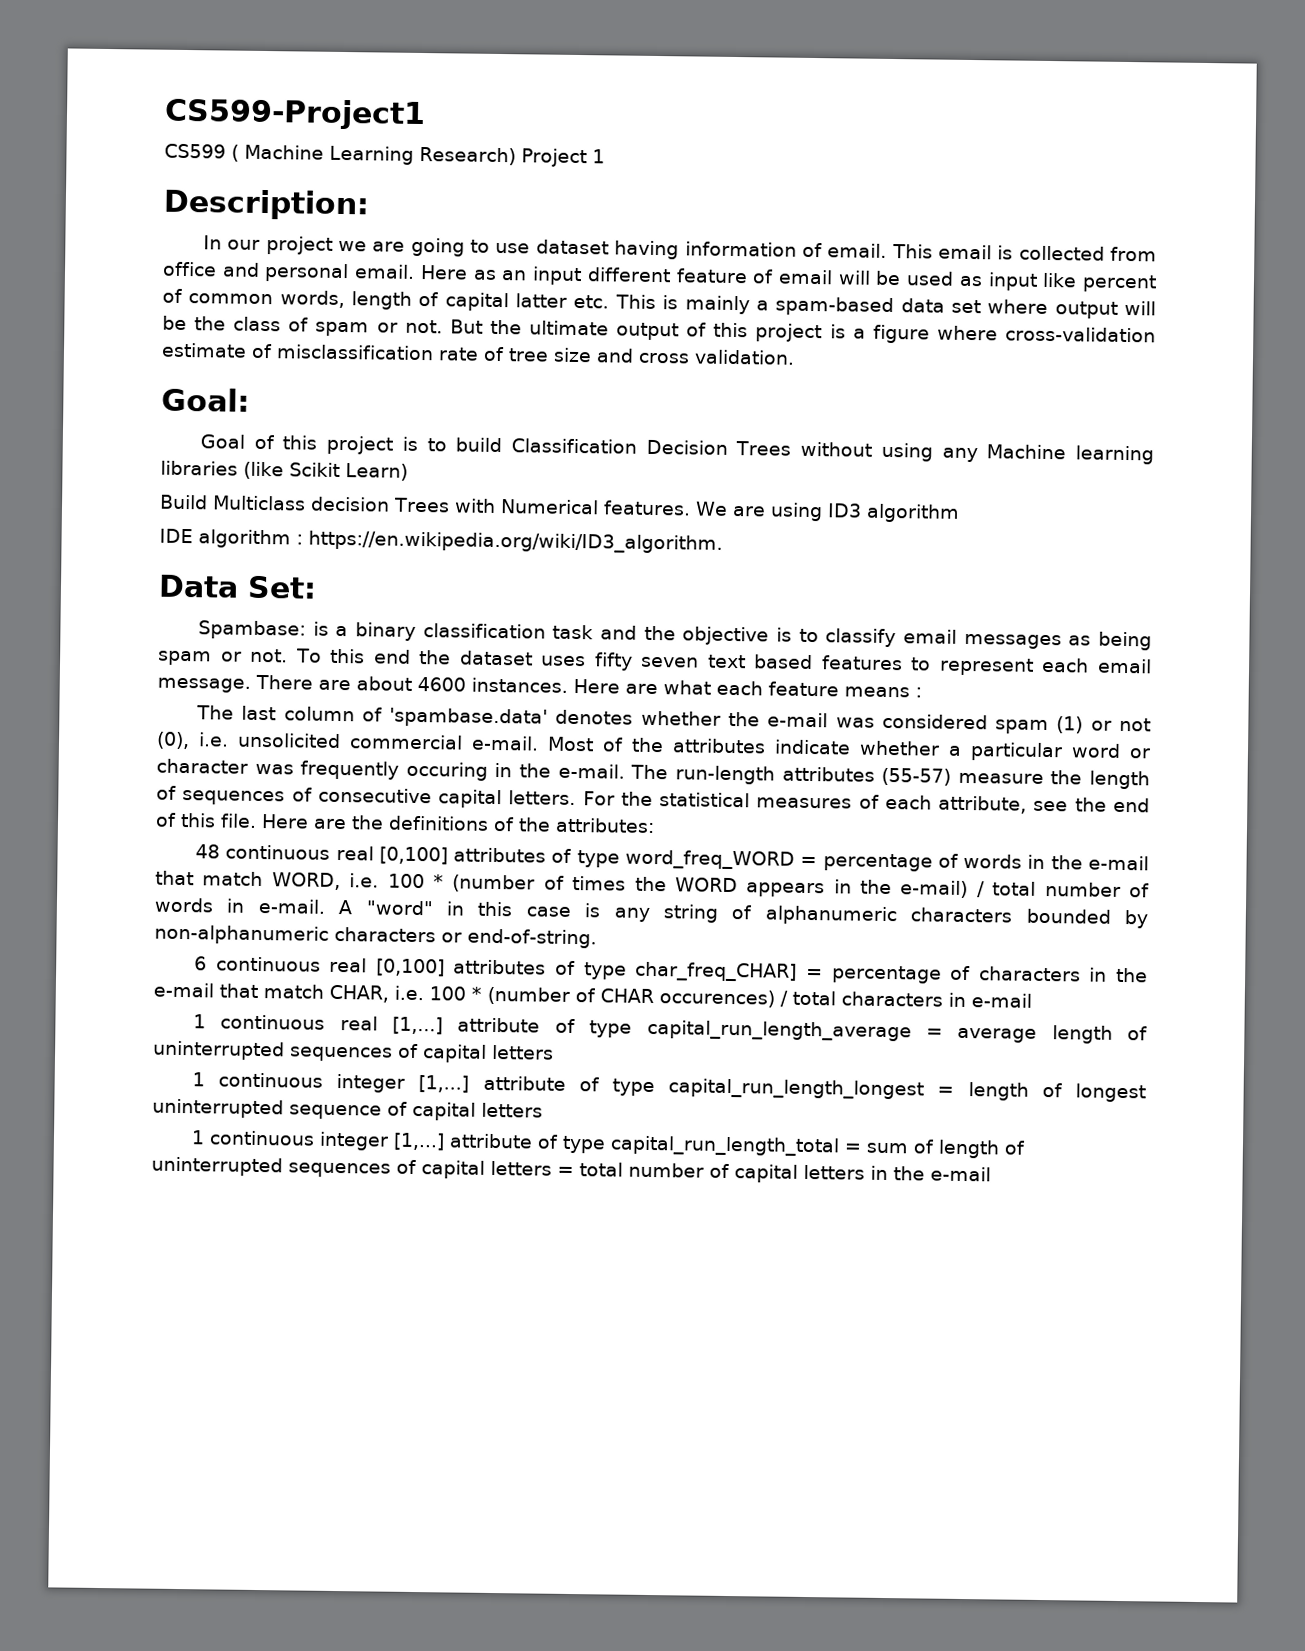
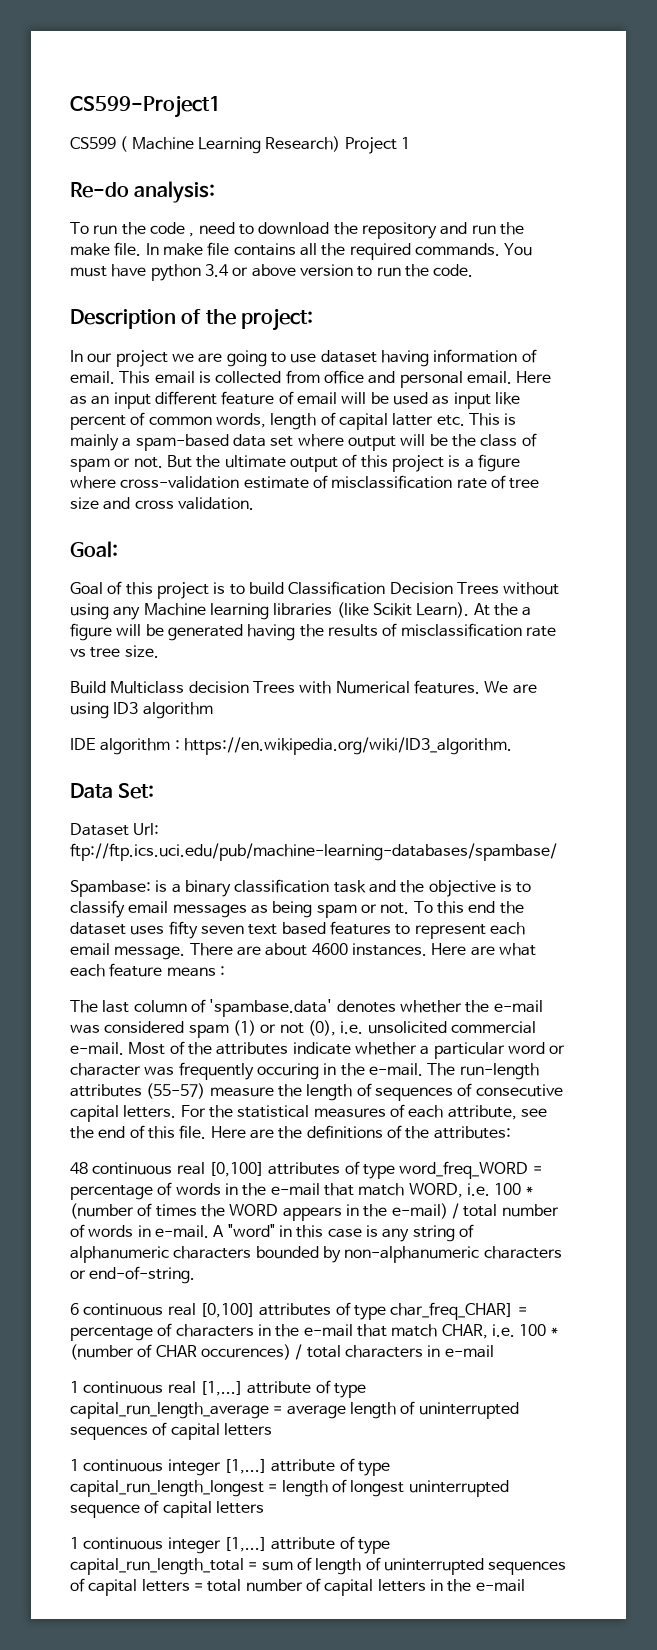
[163,188,370,221] Description: -> [70,181,216,203] [70,222,524,239] [70,242,533,260] [70,264,474,281] [70,308,314,331] Re-do analysis: // To run the code , need to download the repository and run the make file. In make file contains all the required commands. You must have python 3.4 or above version to run the code. // Description of the project:
[344,463,408,481] Learn) -> [416,602,532,618] [70,623,556,641] [70,645,159,658] Learn). At the a figure will be generated having the results of misclassification rate vs tree size.
(317, 587) none -> [70,823,160,836] [70,843,557,861] // Dataset Url: ftp://ftp.ics.uci.edu/pub/machine-learning-databases/spambase/

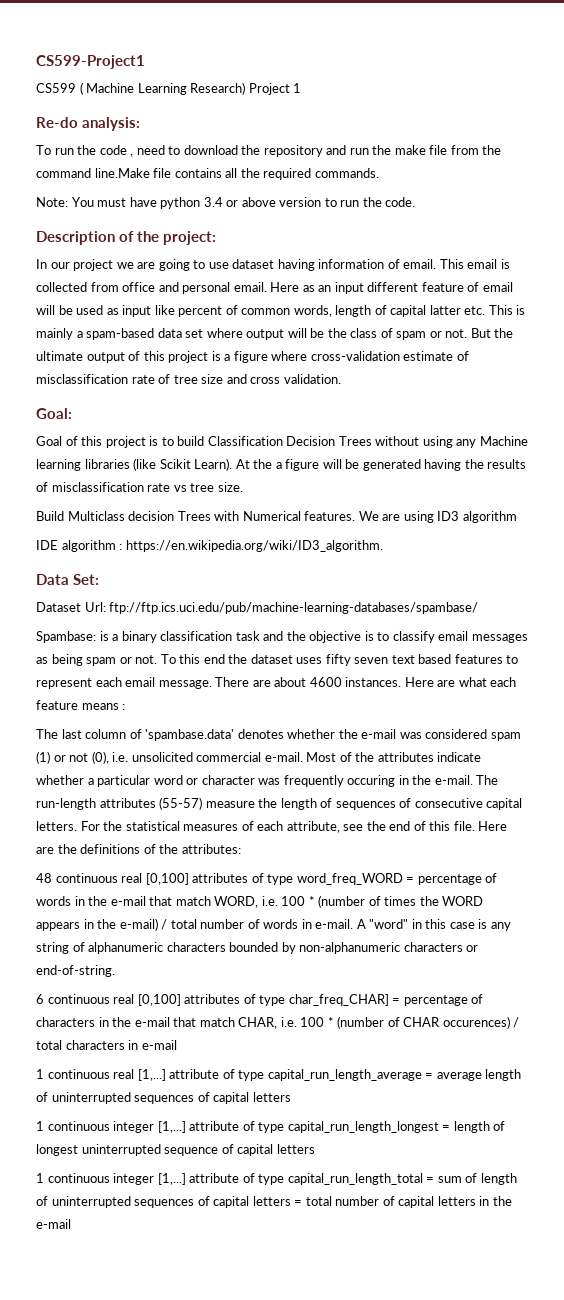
[114,242,203,256] file. In make -> [429,145,502,155] [36,168,150,178] file from the command line.Make
(500, 249) none -> [36,197,68,207] // Note:

